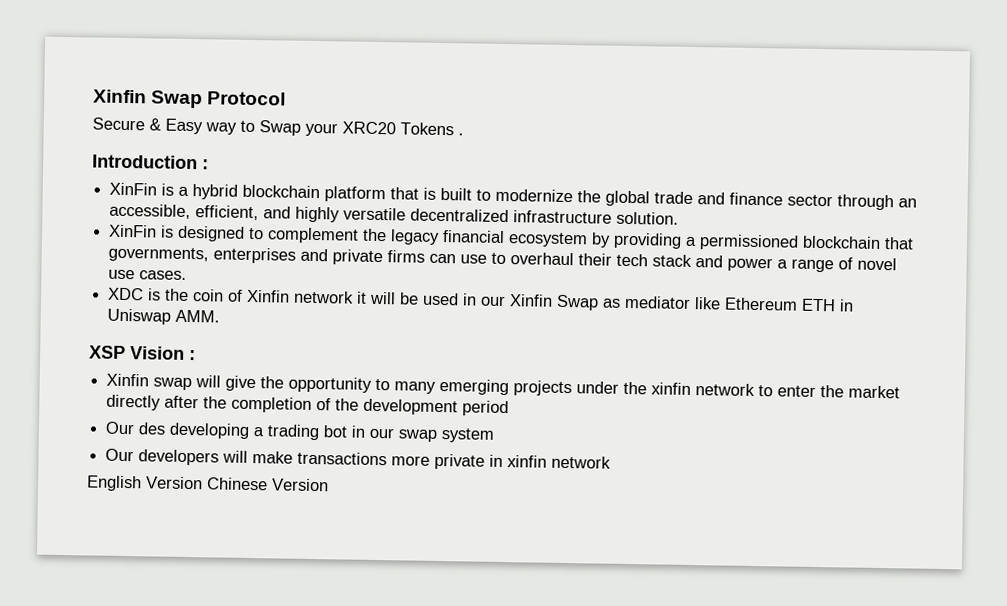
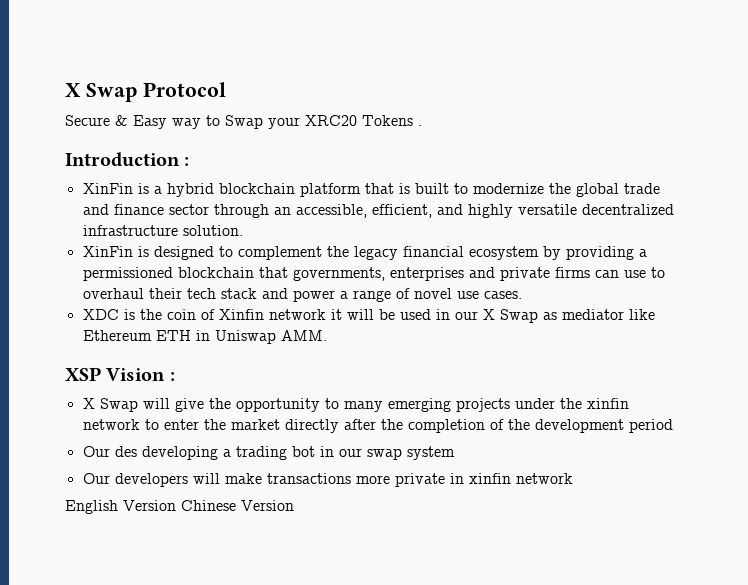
[93,89,147,104] Xinfin -> [65,83,81,97] X
[509,294,554,307] Xinfin -> [482,309,495,320] X
[106,373,193,391] Xinfin swap -> [82,398,138,412] X Swap

